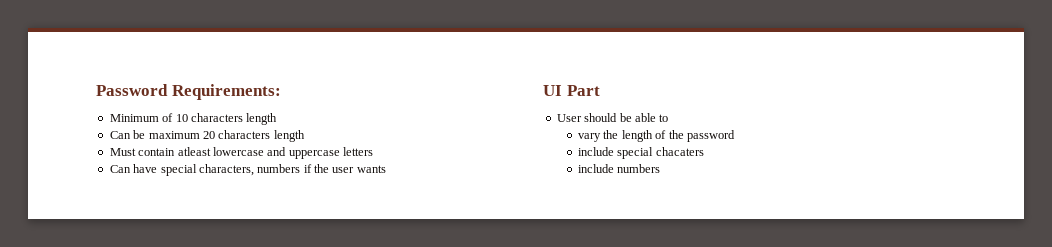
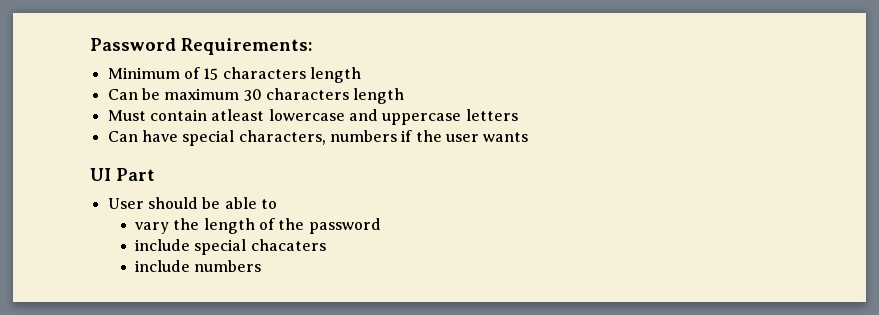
[175,114,188,122] 10 -> [203,68,219,80] 15
[202,131,215,139] 20 -> [243,89,262,101] 30

